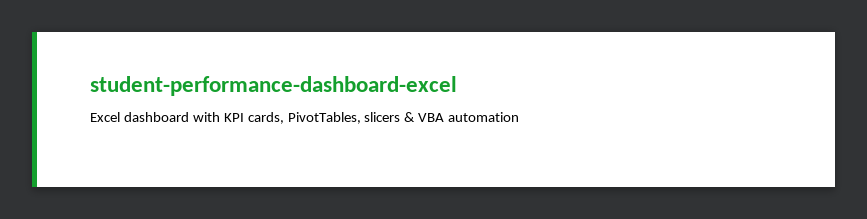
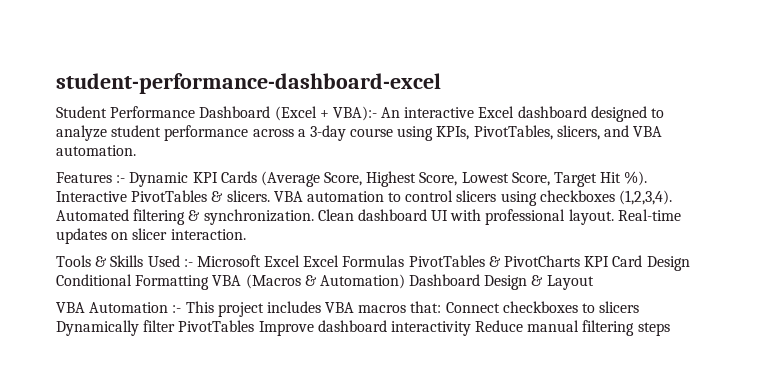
[90,112,520,124] Excel dashboard with KPI cards, PivotTables, slicers & VBA automation -> [56,106,665,122] [56,125,663,141] [56,145,136,156] [56,171,648,187] [56,190,673,206] [56,209,681,225] [56,228,246,244] [56,255,690,271] [56,274,594,290] [56,301,640,317] [56,320,670,336] Student Performance Dashboard (Excel + VBA):- An interactive Excel dashboard designed to analyze student performance across a 3-day course using KPIs, PivotTables, slicers, and VBA automation. // Features :- Dynamic KPI Cards (Average Score, Highest Score, Lowest Score, Target Hit %). Interactive PivotTables & slicers. VBA automation to control slicers using checkboxes (1,2,3,4). Automated filtering & synchronization. Clean dashboard UI with professional layout. Real-time updates on slicer interaction. // Tools & Skills Used :- Microsoft Excel Excel Formulas PivotTables & PivotCharts KPI Card Design Conditional Formatting VBA (Macros & Automation) Dashboard Design & Layout // VBA Automation :- This project includes VBA macros that: Connect checkboxes to slicers Dynamically filter PivotTables Improve dashboard interactivity Reduce manual filtering steps

